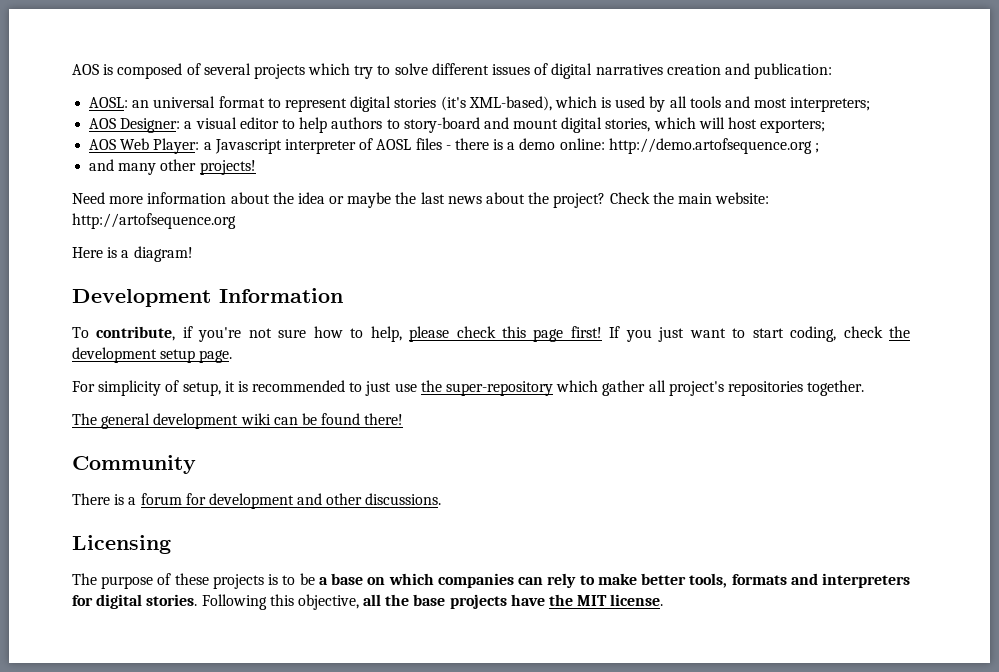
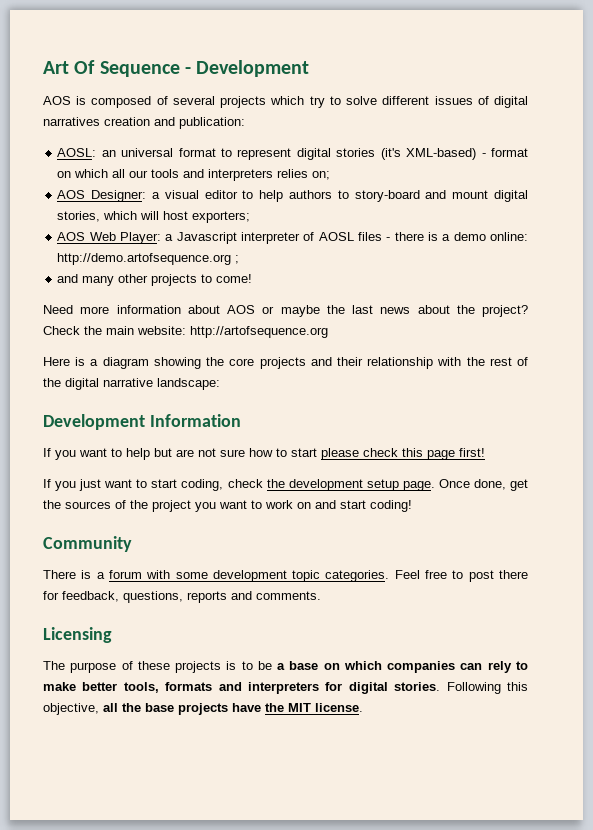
(72, 69) none -> [43,60,310,77] Art Of Sequence - Development //
[468,96,871,112] XML-based), which is used by all tools and most interpreters; -> [406,148,528,160] [57,169,331,181] XML-based) - format on which all our tools and interpreters relies on;
[199,160,256,175] projects! -> [151,274,253,286] projects to come!
[272,192,325,204] the idea -> [227,305,255,314] AOS
[133,246,193,262] [72,288,343,307] [72,326,242,342] diagram! // Development Information // To contribute, if you're -> [102,357,528,369] [43,378,220,390] [43,414,241,430] [43,448,194,460] diagram showing the core projects and their relationship with the rest of the digital narrative landscape: // Development Information // If you want to help but are
[370,326,402,342] help, -> [291,448,317,457] start
(602, 332) none -> (485, 452) //
[72,380,865,396] [72,413,404,429] // For simplicity of setup, it is recommended to just use the super-repository which gather all project's repositories together. // The general development wiki can be found there! -> [438,479,528,491] [43,500,412,512] Once done, get the sources of the project you want to work on and start coding!
[185,493,442,509] for development and other discussions. -> [146,570,529,582] [43,591,321,603] with some development topic categories. Feel free to post there for feedback, questions, reports and comments.

